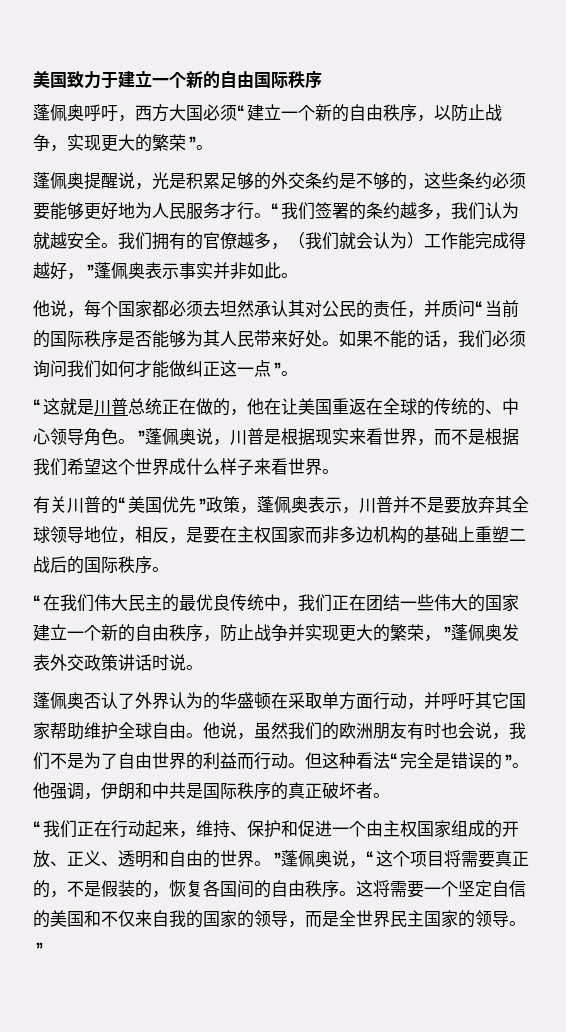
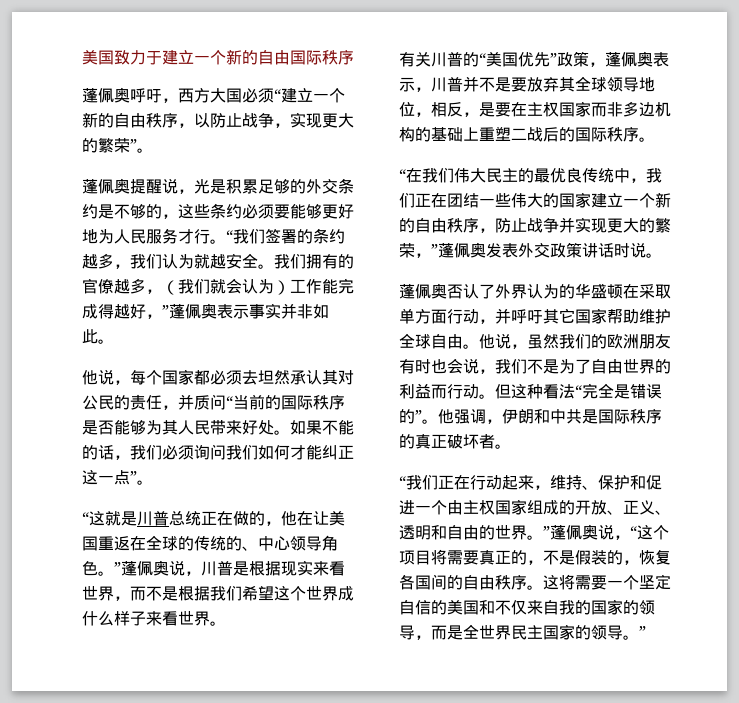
[169,360,186,377] 做 -> (322, 452) none

